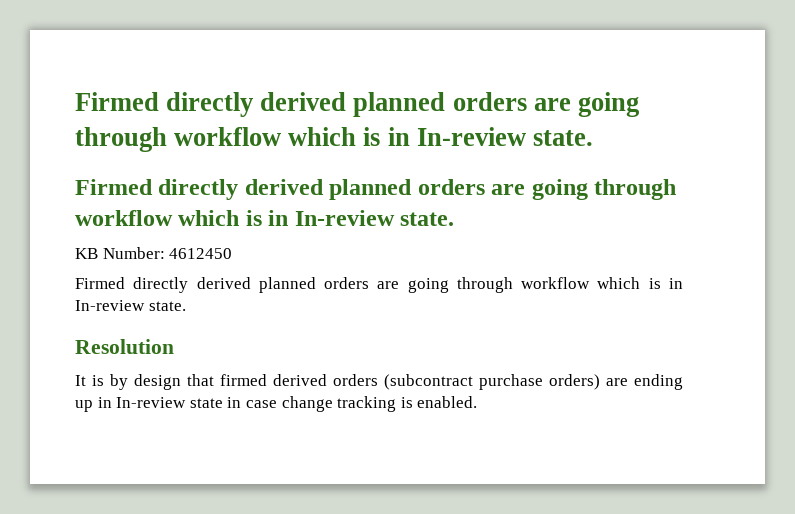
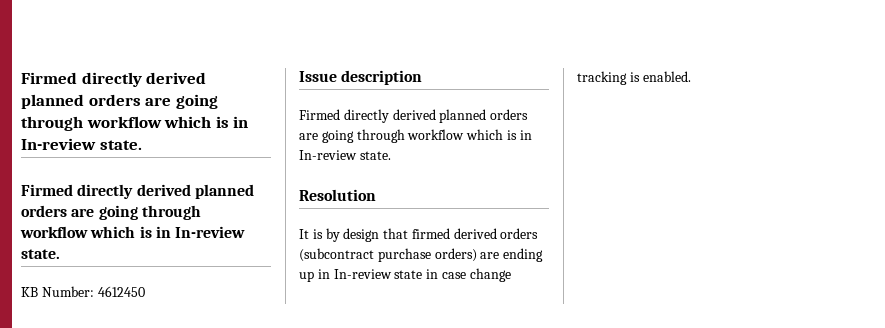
(233, 253) none -> [299,70,423,85] // Issue description

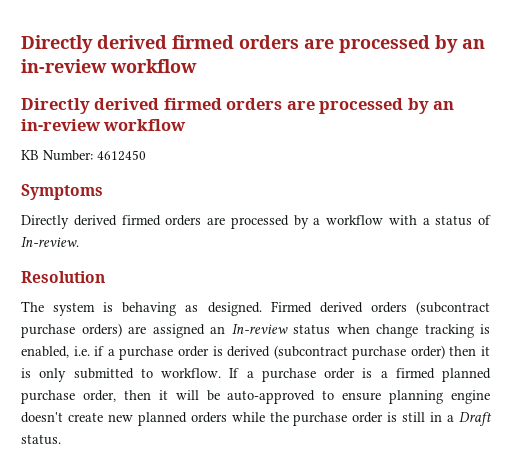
[21,72,207,87] [21,94,218,109] [21,116,249,131] [21,138,142,150] [21,184,254,199] [21,205,201,220] [20,226,246,238] [21,249,60,259] [21,286,145,297] [299,70,423,85] [299,109,529,123] [299,129,532,143] [299,150,391,160] [299,189,376,201] [299,228,450,242] Firmed directly derived planned orders are going through workflow which is in In-review state. // Firmed directly derived planned orders are going through workflow which is in In-review state. // KB Number: 4612450 // Issue description // Firmed directly derived planned orders are going through workflow which is in In-review state. // Resolution // It is by design that firmed -> [21,35,485,53] [21,59,197,73] [21,98,455,114] [21,119,187,131] [21,150,146,161] [21,184,103,200] [21,215,491,229] [21,237,79,247] [21,271,105,283] [21,301,312,316] Directly derived firmed orders are processed by an in-review workflow // Directly derived firmed orders are processed by an in-review workflow // KB Number: 4612450 // Symptoms // Directly derived firmed orders are processed by a workflow with a status of In-review. // Resolution // The system is behaving as designed. Firmed
[503,248,544,262] [299,268,511,282] [577,71,691,85] ending up in In-review state in case change tracking is enabled. -> [152,324,490,338] [21,345,490,360] [21,368,491,382] [21,390,490,404] [21,412,492,426] [21,434,61,445] assigned an In-review status when change tracking is enabled, i.e. if a purchase order is derived (subcontract purchase order) then it is only submitted to workflow. If a purchase order is a firmed planned purchase order, then it will be auto-approved to ensure planning engine doesn't create new planned orders while the purchase order is still in a Draft status.

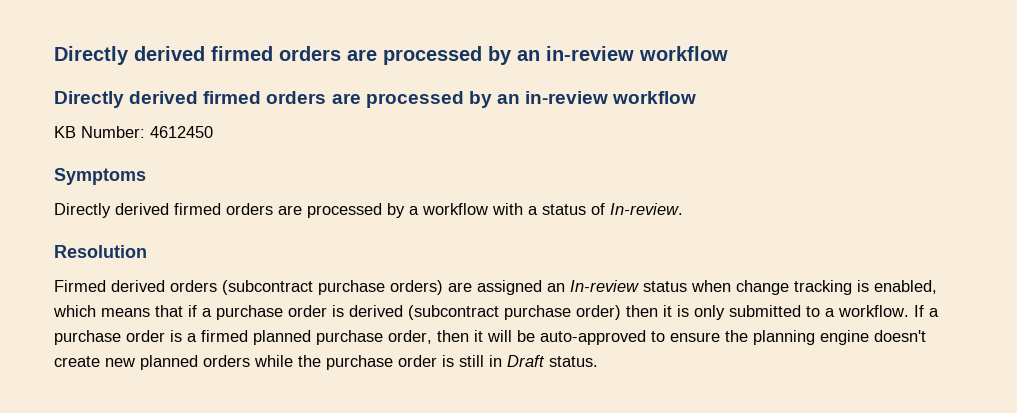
[21,301,262,316] The system is behaving as designed. -> (147, 251) none
[73,346,90,356] i.e. -> [53,305,183,317] which means that
(153, 373) none -> [825,308,835,317] a
(382, 396) none -> [725,330,748,342] the
[447,415,455,422] a -> (502, 361) none

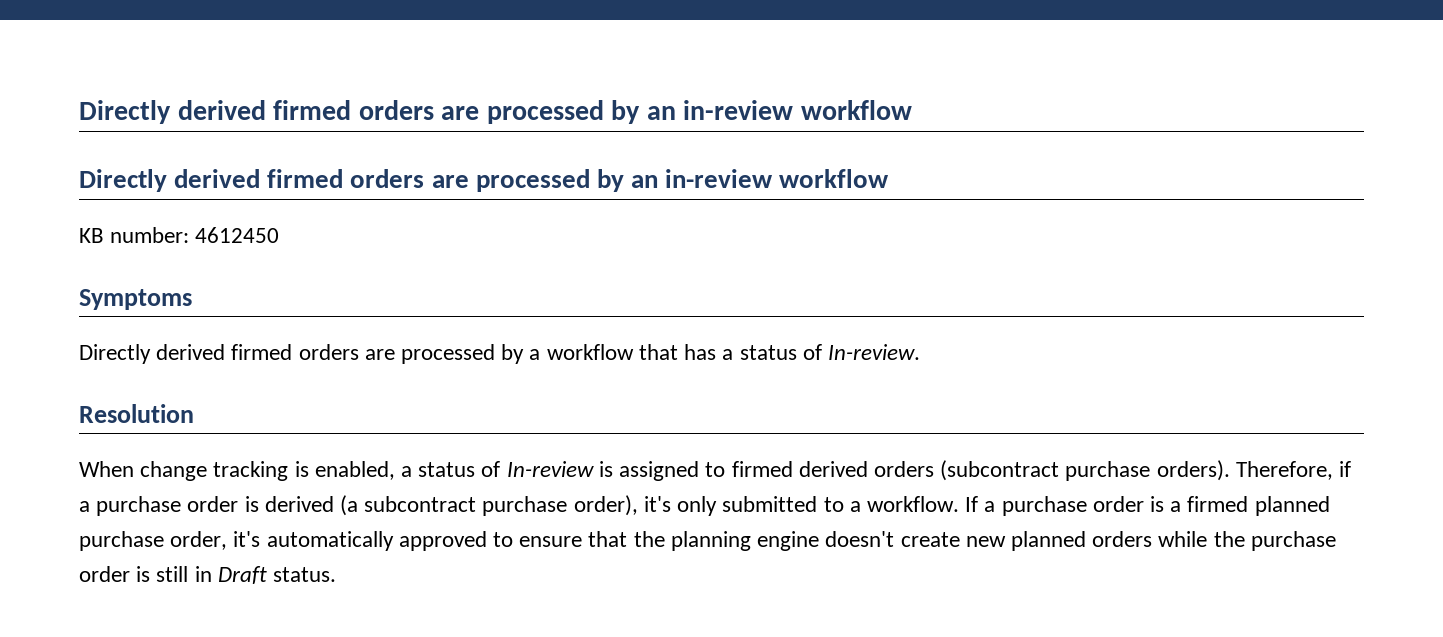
[81,126,145,138] Number: -> [110,227,190,243] number:
[492,203,523,215] with -> [638,344,717,360] that has
[54,280,937,295] [53,305,183,317] Firmed derived orders (subcontract purchase orders) are assigned an In-review status when change tracking is enabled, which means that -> [79,460,1333,481] When change tracking is enabled, a status of In-review is assigned to firmed derived orders (subcontract purchase orders). Therefore,
[408,305,689,320] (subcontract purchase order) then it is -> [340,495,671,516] (a subcontract purchase order), it's
[437,330,646,345] then it will be auto-approved -> [233,531,487,551] it's automatically approved
(720, 337) none -> [588,531,628,547] that

